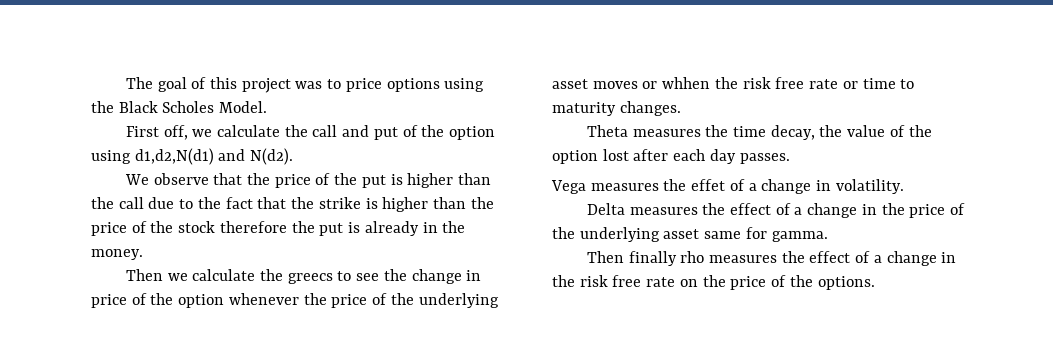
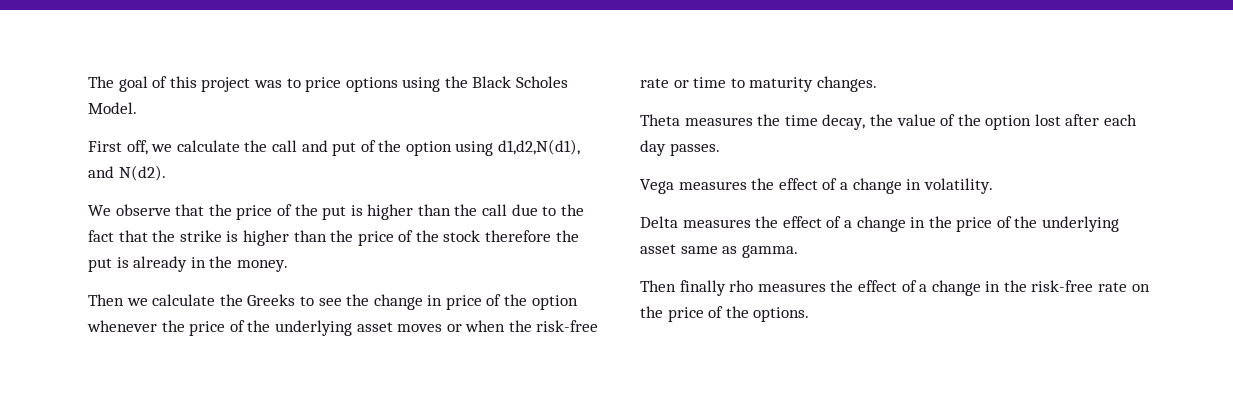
[134,148,214,165] d1,d2,N(d1) -> [498,139,581,155] d1,d2,N(d1),
[287,273,333,284] greecs -> [247,294,296,306] Greeks
[662,77,805,89] whhen the risk free -> [465,320,599,332] when the risk-free
[691,179,726,191] effet -> [778,178,818,190] effect
[745,227,767,239] for -> [722,246,738,254] as
[579,275,642,287] risk free -> [1031,280,1094,292] risk-free

